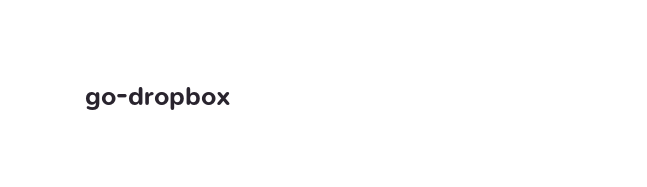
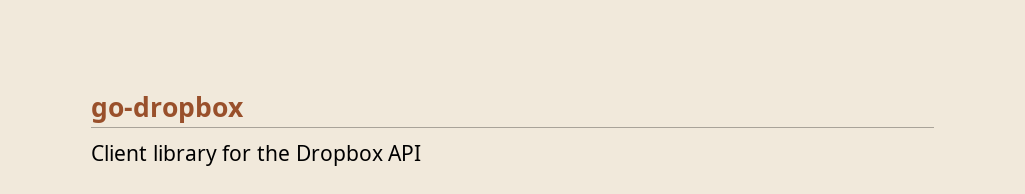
(231, 98) none -> [91,145,422,166] // Client library for the Dropbox API

